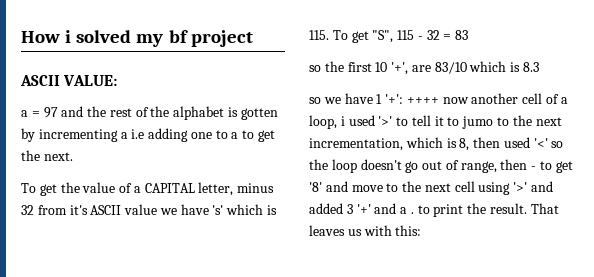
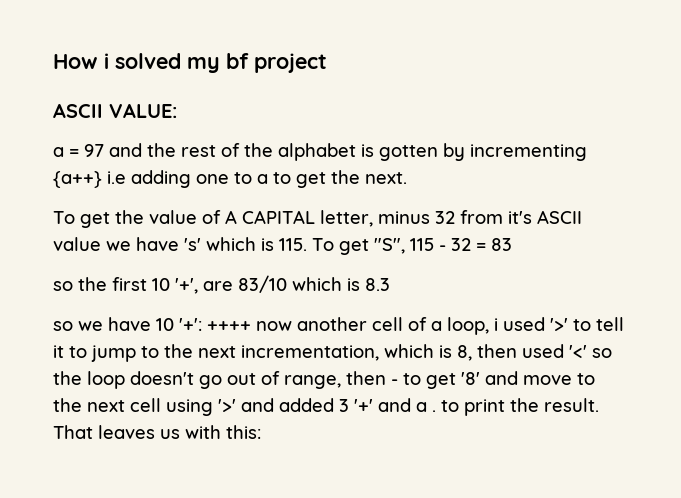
[120,132,128,139] a -> [53,171,102,188] {a++}
[133,186,141,193] a -> [225,210,237,224] A
[376,94,383,104] 1 -> [156,318,174,331] 10
[462,116,494,129] jumo -> [91,345,136,362] jump

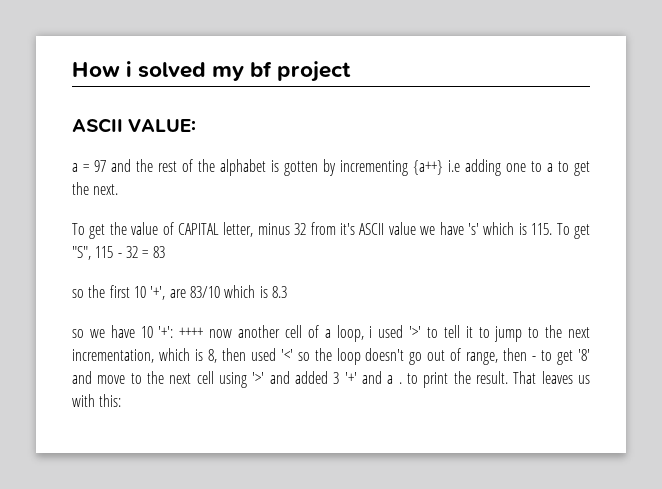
[225,210,237,224] A -> (174, 228) none

